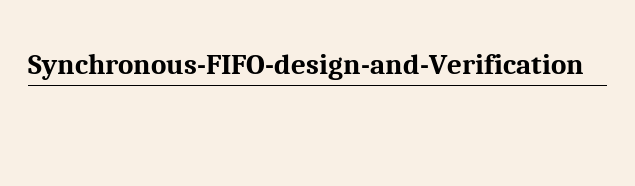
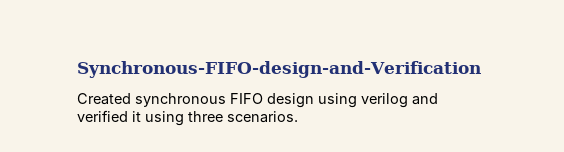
(584, 66) none -> [77,93,438,108] [77,110,298,126] // Created synchronous FIFO design using verilog and verified it using three scenarios.

